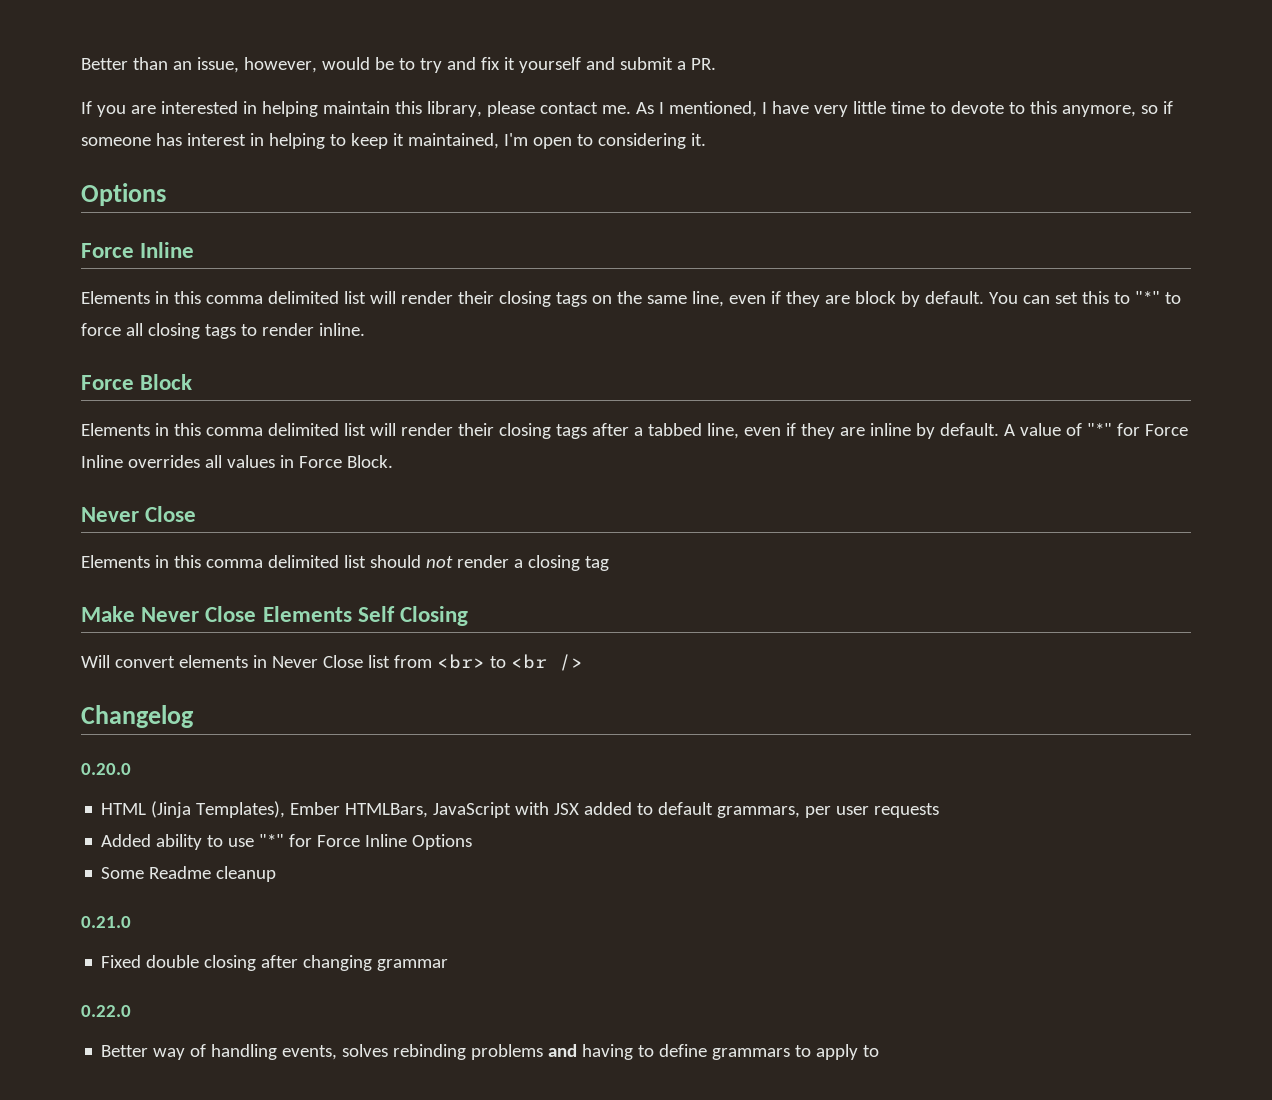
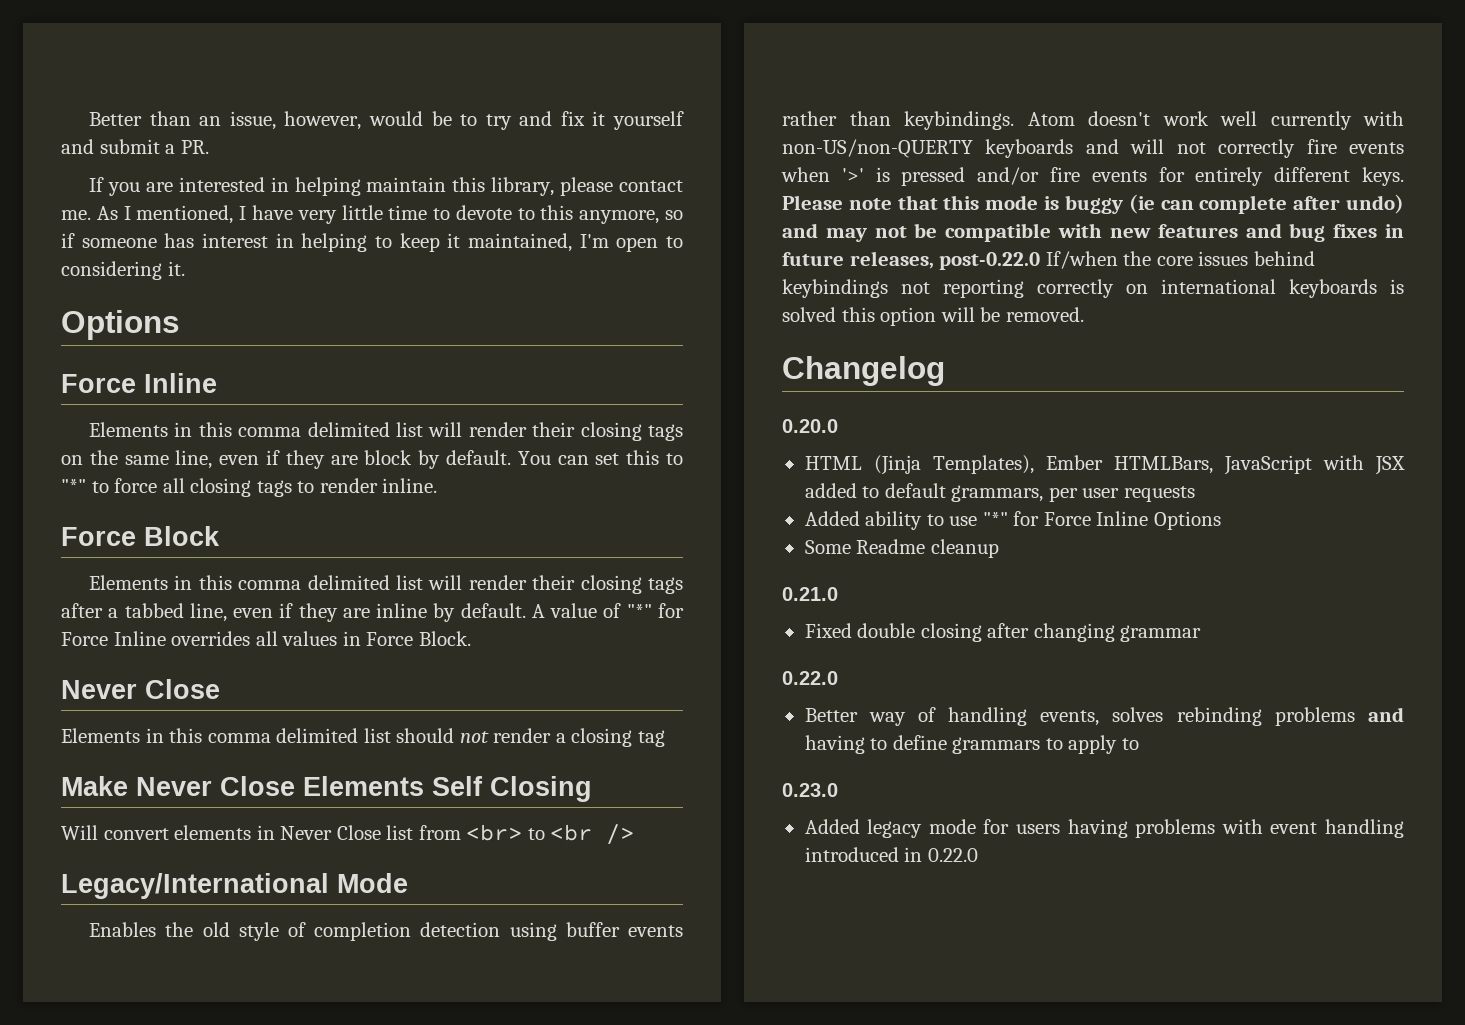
(583, 662) none -> [61,873,408,899] [89,922,683,941] [782,111,1404,130] [782,139,1404,158] [781,167,1404,186] [782,194,1404,214] [782,223,1404,242] [782,251,1315,270] [782,279,1404,298] [782,307,1084,326] // Legacy/International Mode // Enables the old style of completion detection using buffer events rather than keybindings. Atom doesn't work well currently with non-US/non-QUERTY keyboards and will not correctly fire events when '>' is pressed and/or fire events for entirely different keys. Please note that this mode is buggy (ie can complete after undo) and may not be compatible with new features and bug fixes in future releases, post-0.22.0 If/when the core issues behind keybindings not reporting correctly on international keyboards is solved this option will be removed.
(880, 1051) none -> [782,783,838,797] [804,819,1404,838] [804,847,978,862] // 0.23.0 // Added legacy mode for users having problems with event handling introduced in 0.22.0

